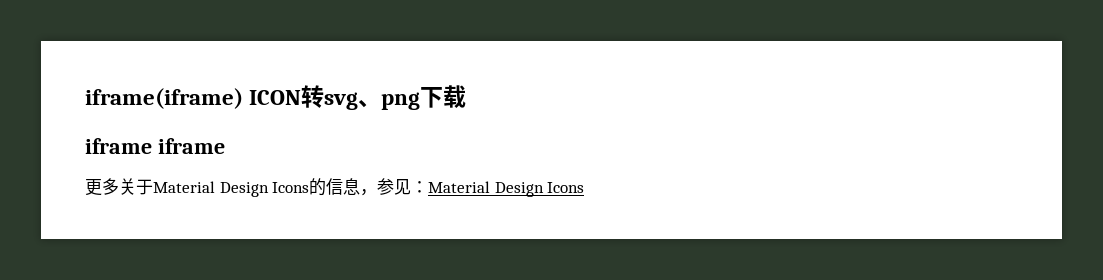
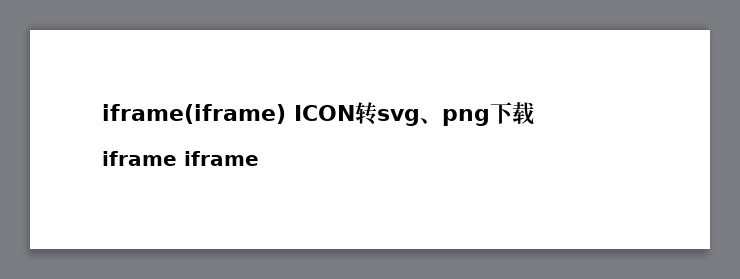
[85,178,585,197] // 更多关于Material Design Icons的信息，参见：Material Design Icons -> (259, 158) none

